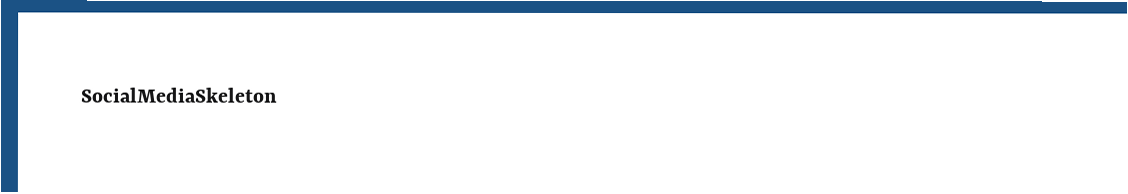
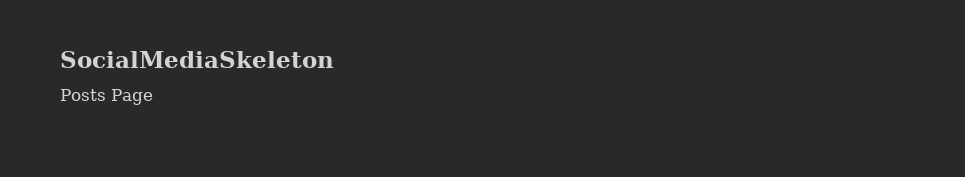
(278, 95) none -> [60,89,153,105] // Posts Page

